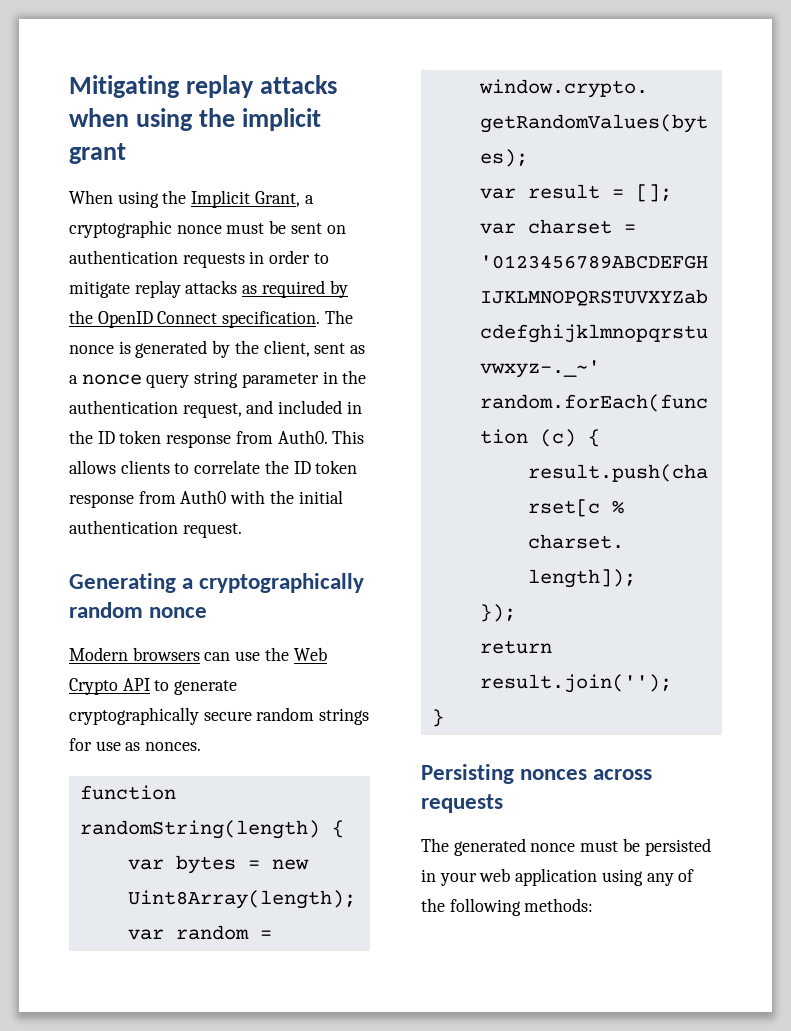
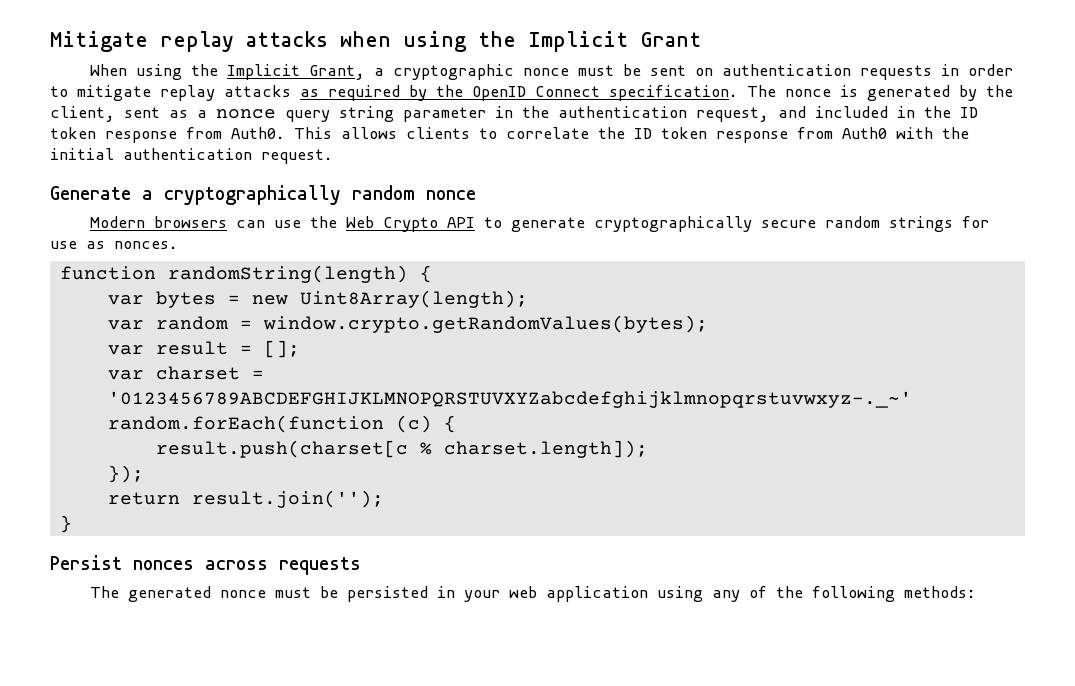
[69,75,180,98] Mitigating -> [50,31,148,52] Mitigate
[241,108,321,131] [69,143,126,164] implicit grant -> [528,31,701,52] Implicit Grant
[69,573,176,593] Generating -> [50,186,131,200] Generate
[421,764,514,784] Persisting -> [50,555,122,570] Persist

